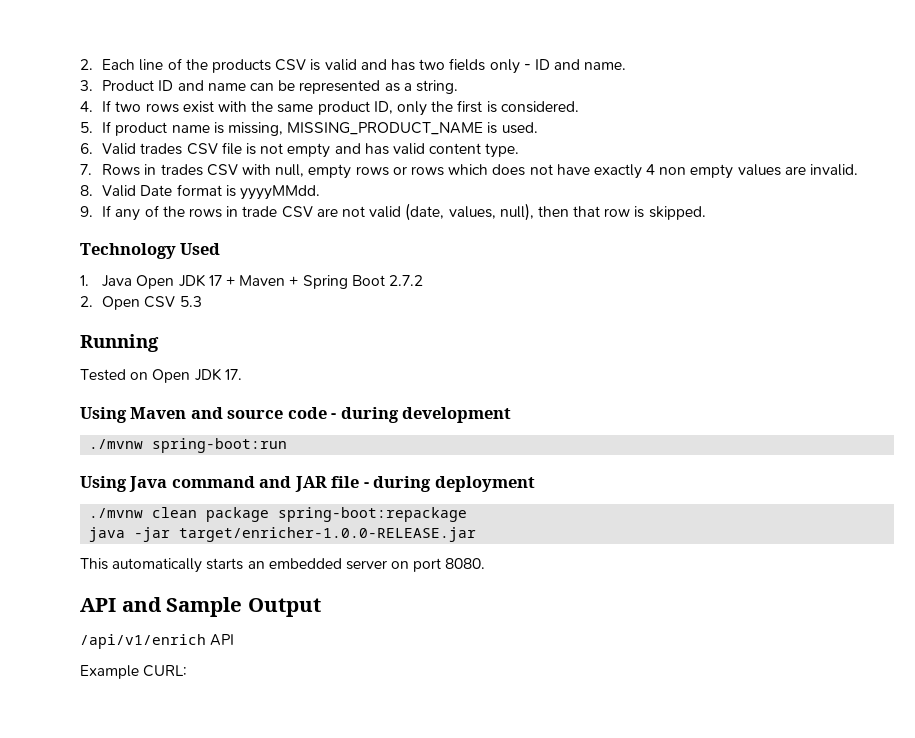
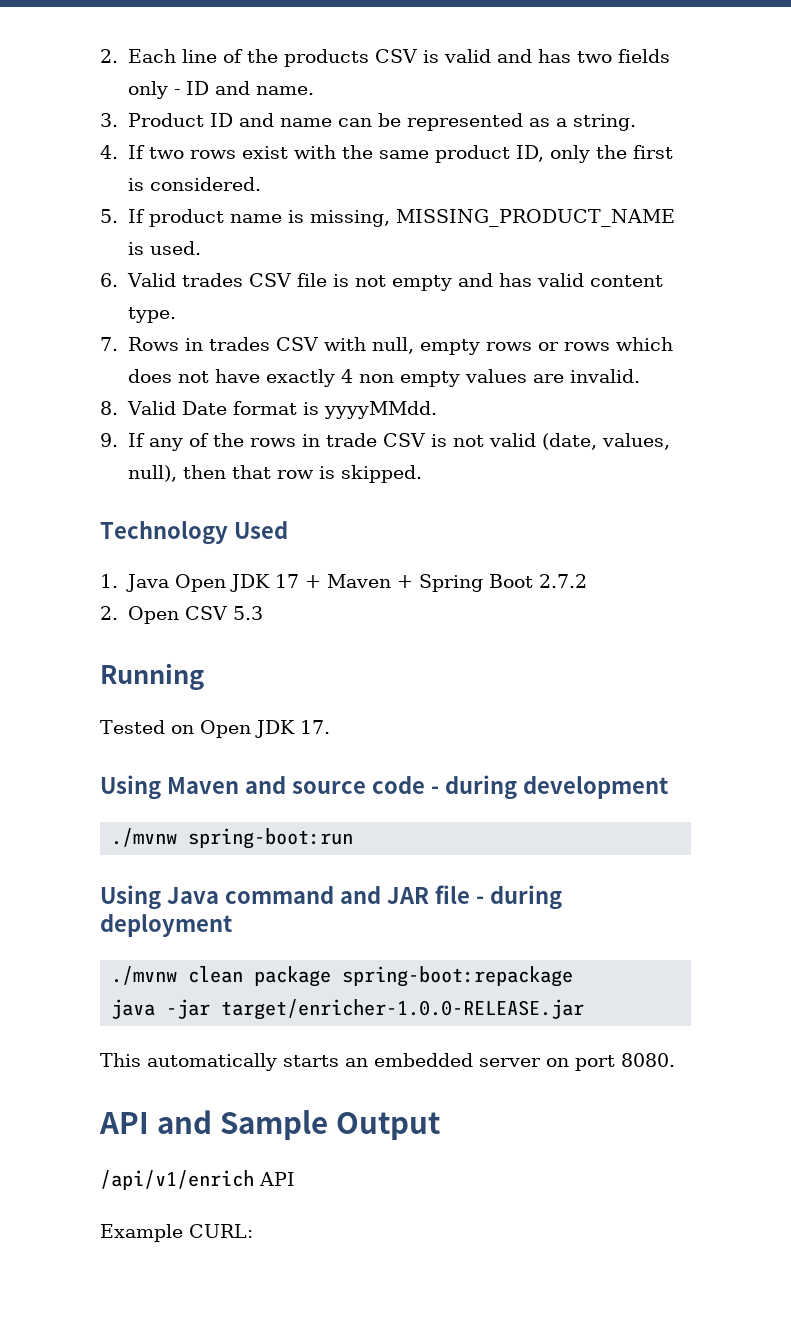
[316,208,338,217] are -> [430,434,447,447] is

